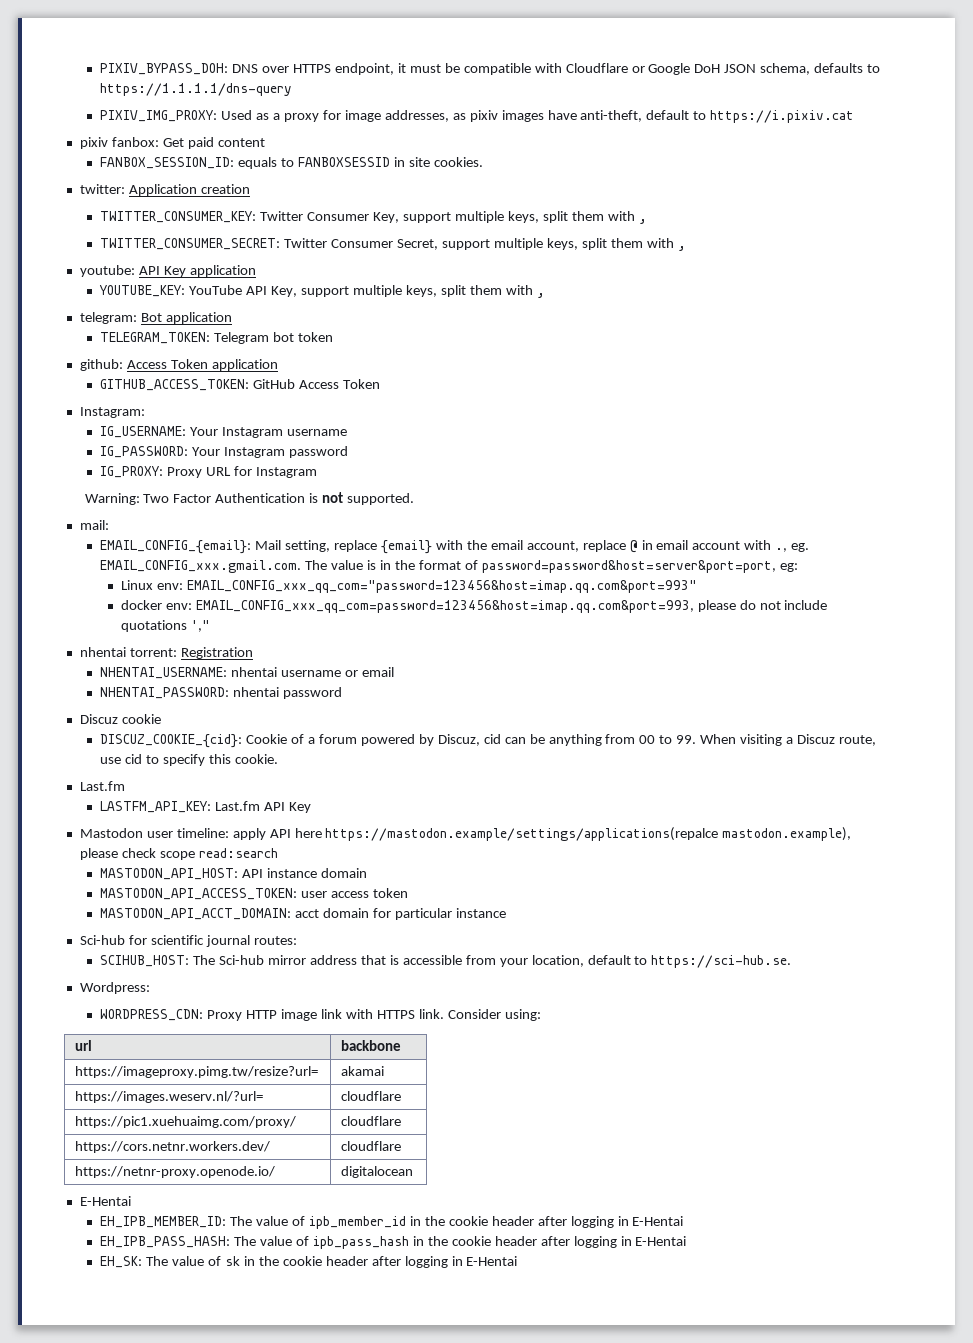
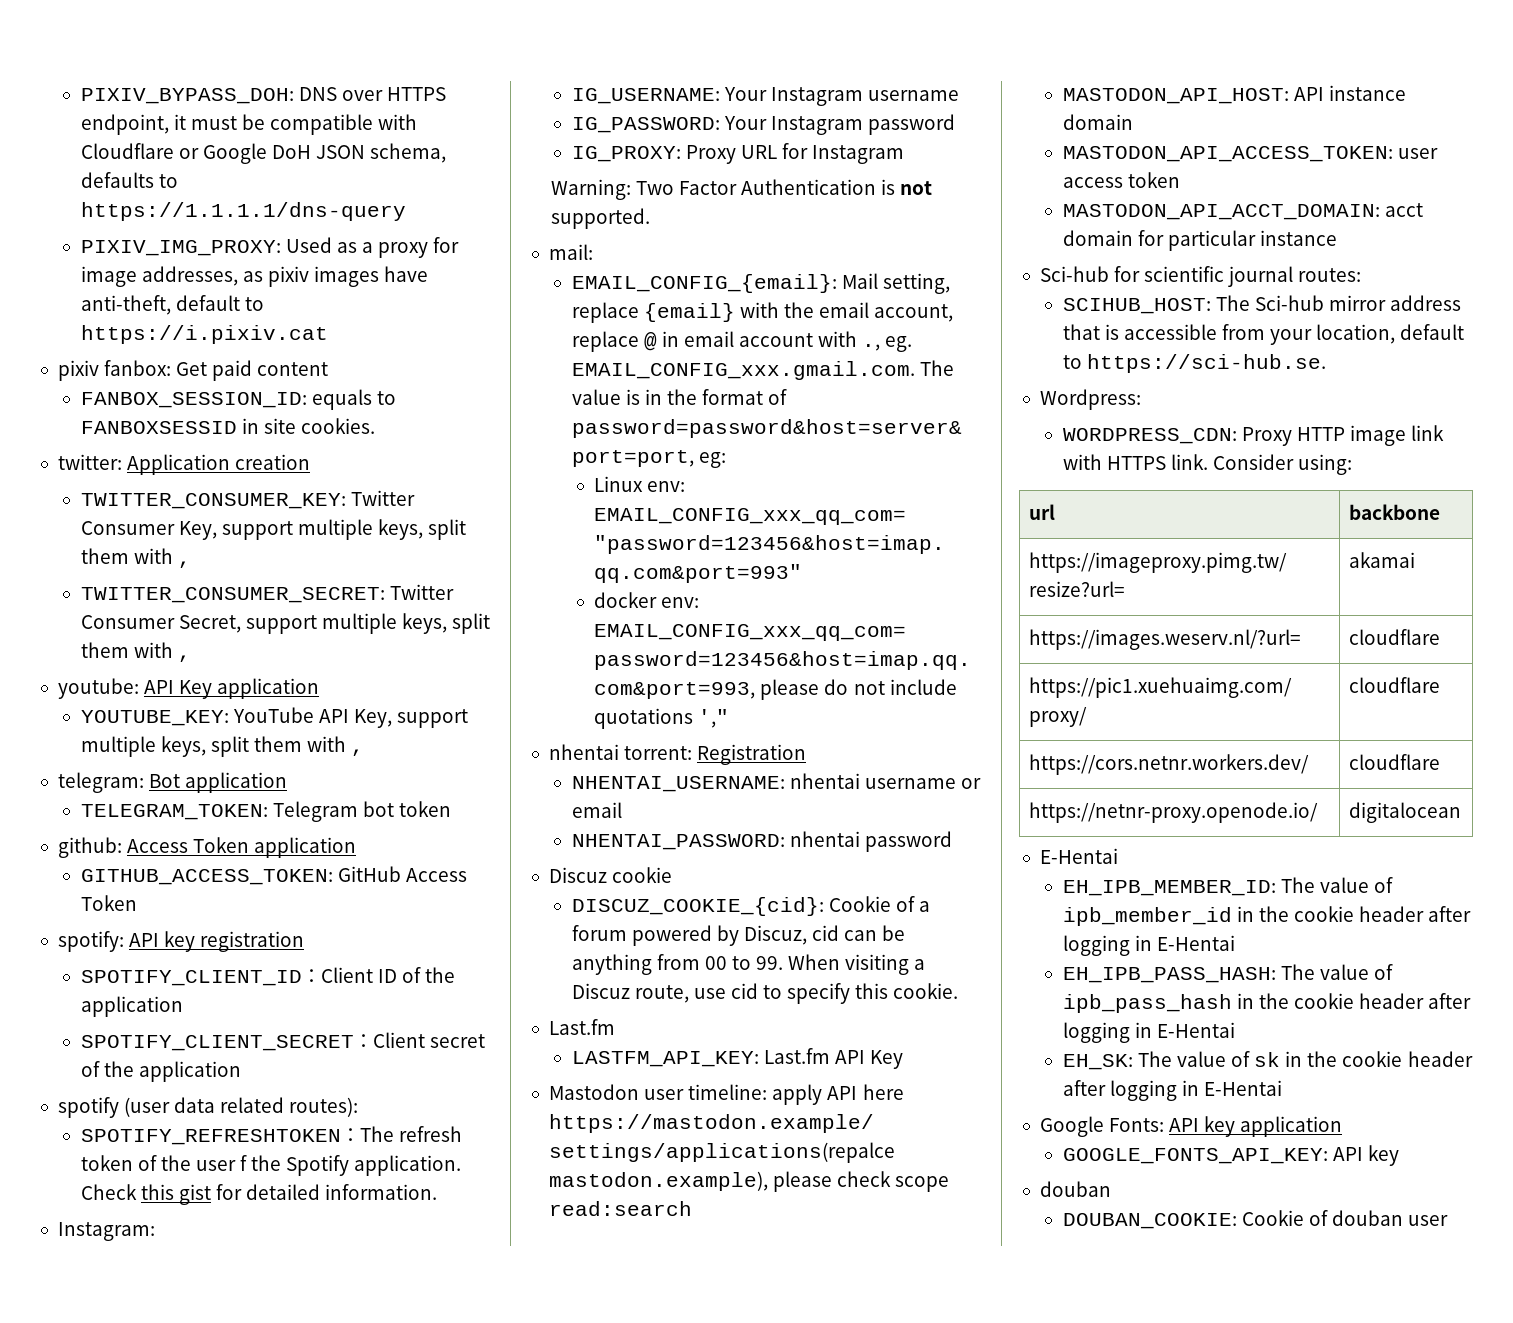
(381, 384) none -> [57,931,305,952] [80,967,455,986] [80,996,183,1017] [80,1032,485,1051] [80,1061,241,1082] [57,1097,359,1118] [80,1126,462,1145] [80,1155,462,1176] [80,1184,438,1205] // spotify: API key registration // SPOTIFY_CLIENT_ID：Client ID of the application // SPOTIFY_CLIENT_SECRET：Client secret of the application // spotify (user data related routes): // SPOTIFY_REFRESHTOKEN：The refresh token of the user f the Spotify application. Check this gist for detailed information.
(518, 1261) none -> [1039,1116,1343,1137] [1062,1145,1399,1166] [1039,1181,1111,1197] [1062,1210,1449,1229] // Google Fonts: API key application // GOOGLE_FONTS_API_KEY: API key // douban // DOUBAN_COOKIE: Cookie of douban user

